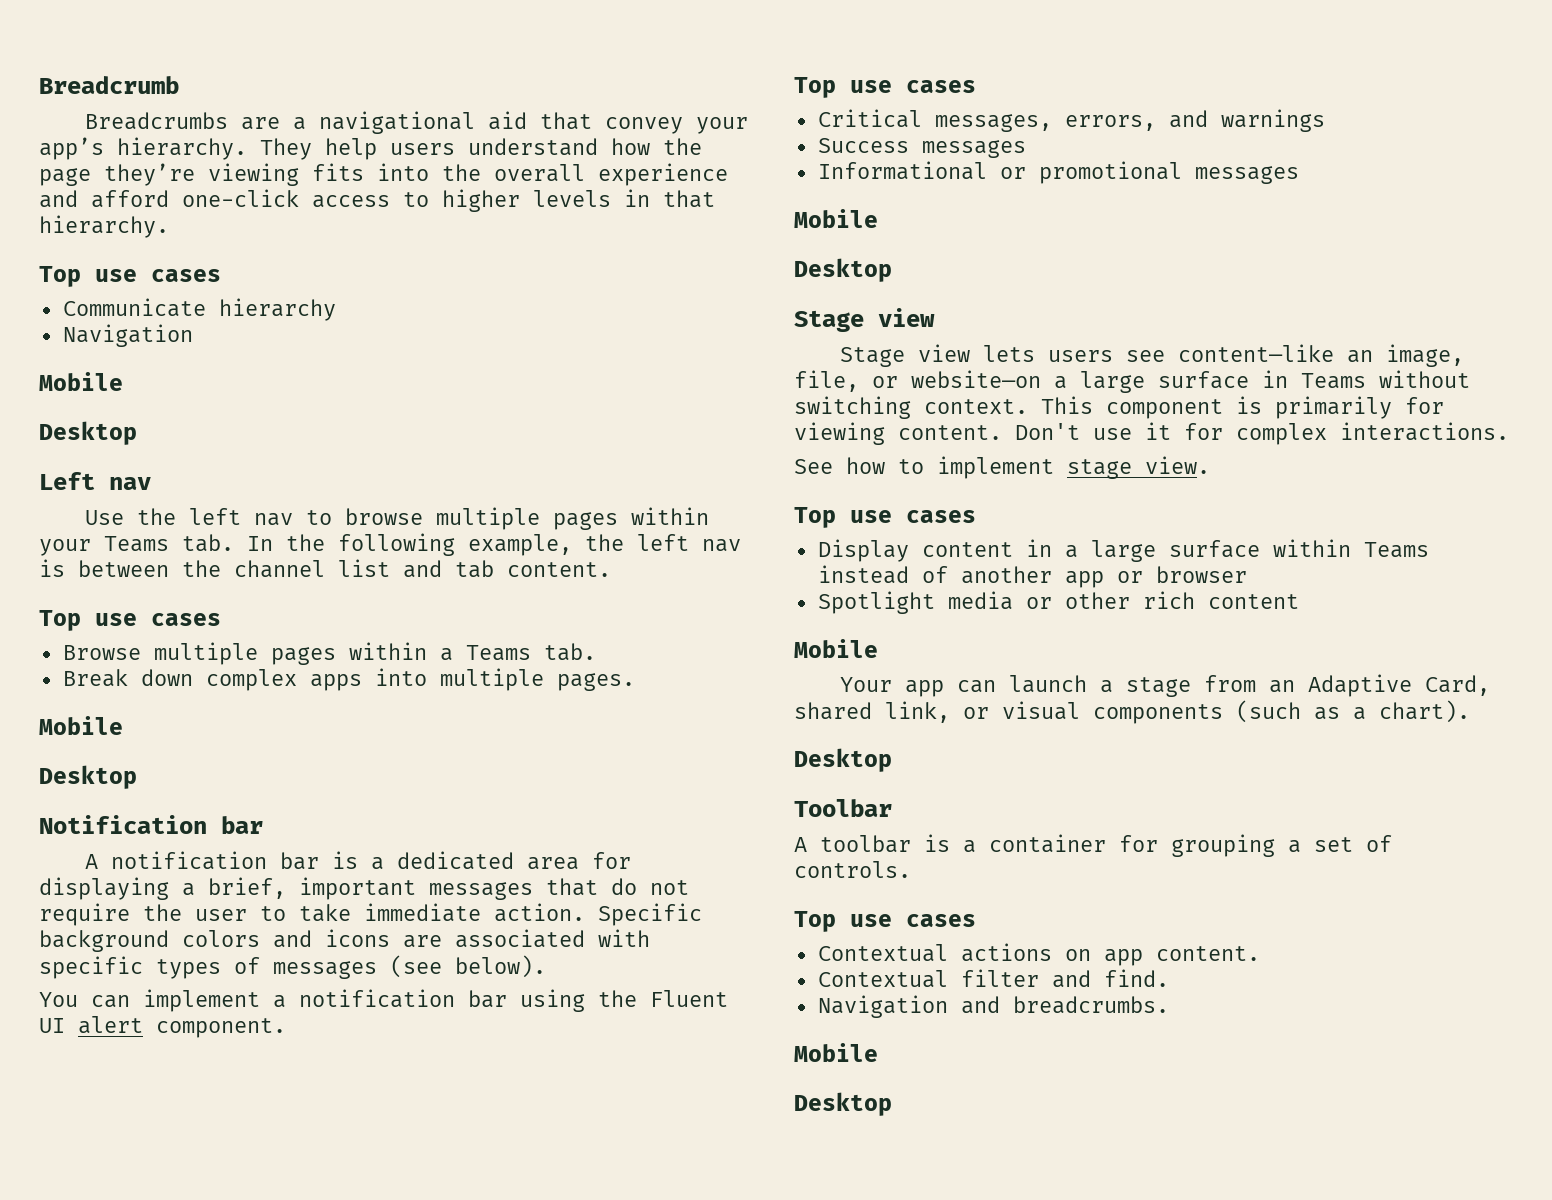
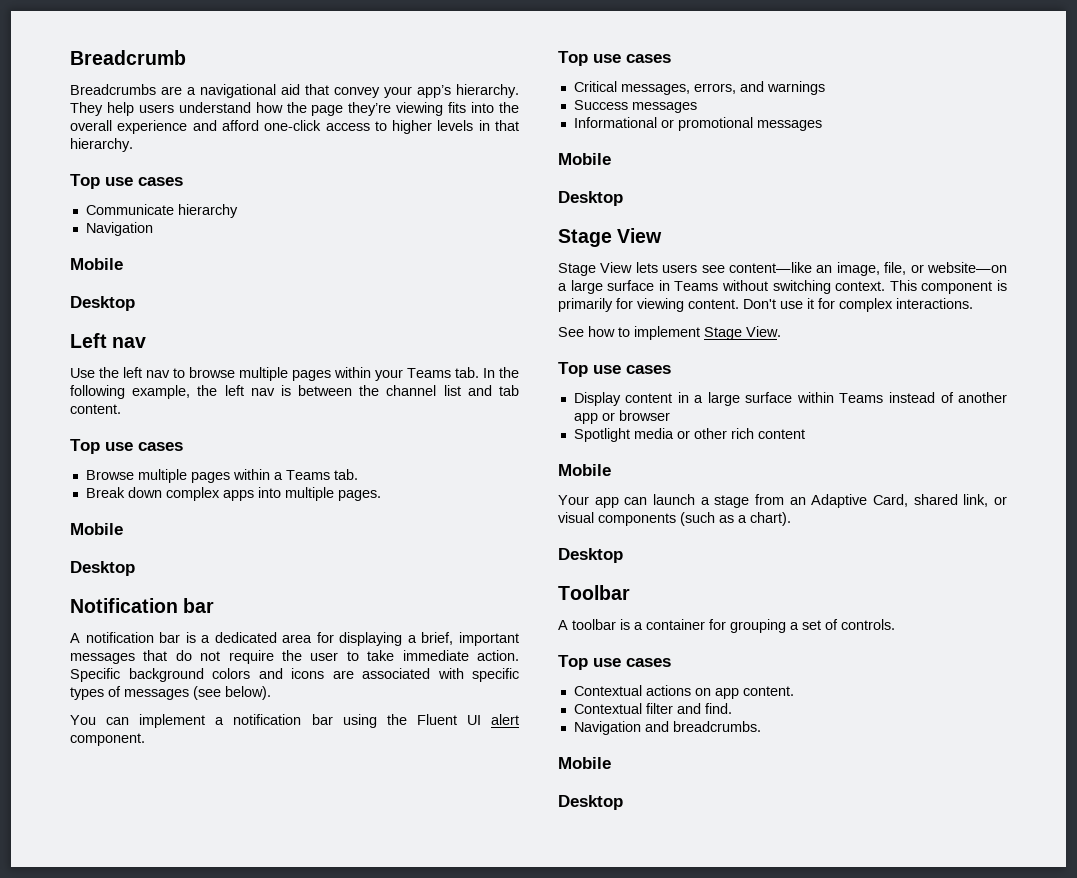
[878,308,935,327] [839,344,970,367] view // Stage view -> [617,228,663,243] [558,262,633,276] View // Stage View
[1067,456,1210,479] stage view. -> [704,326,781,340] Stage View.

